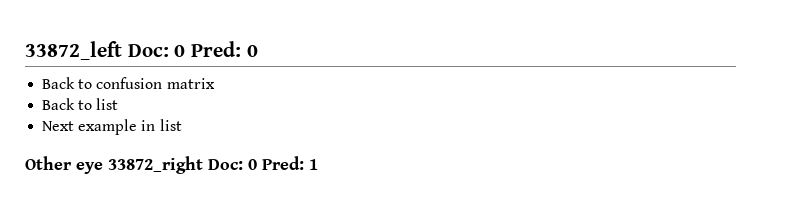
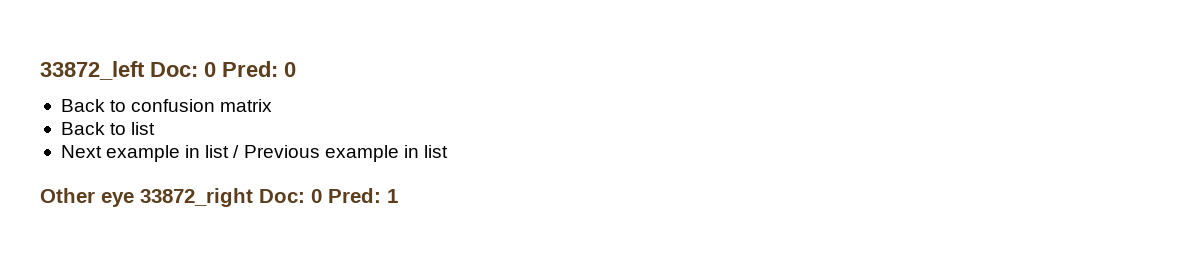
(182, 125) none -> [233,145,448,162] / Previous example in list

